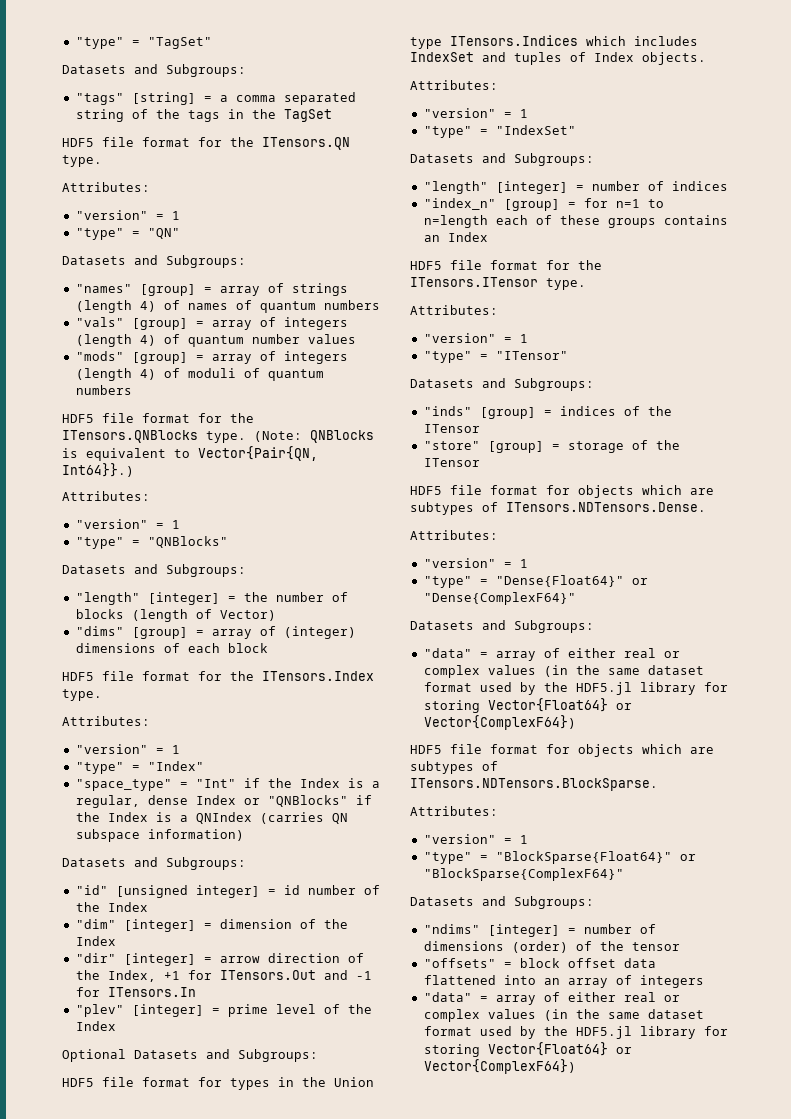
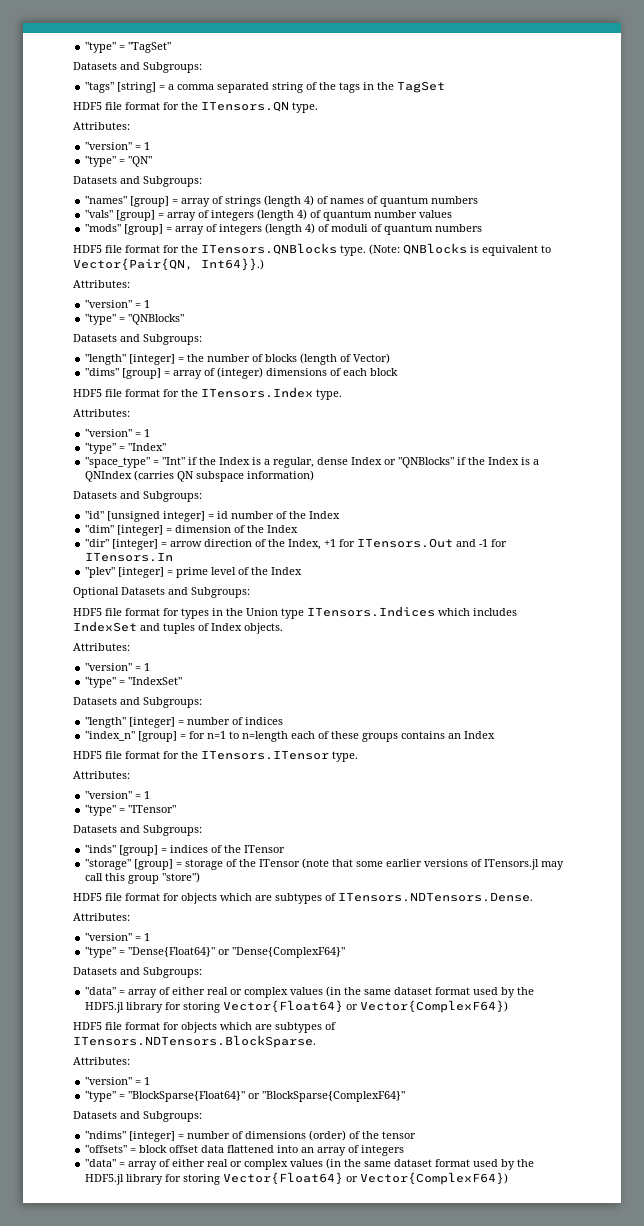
[423,441,480,450] "store" -> [85,859,132,870] "storage"
(480, 462) none -> [302,858,565,870] [85,872,201,884] (note that some earlier versions of ITensors.jl may call this group "store")

